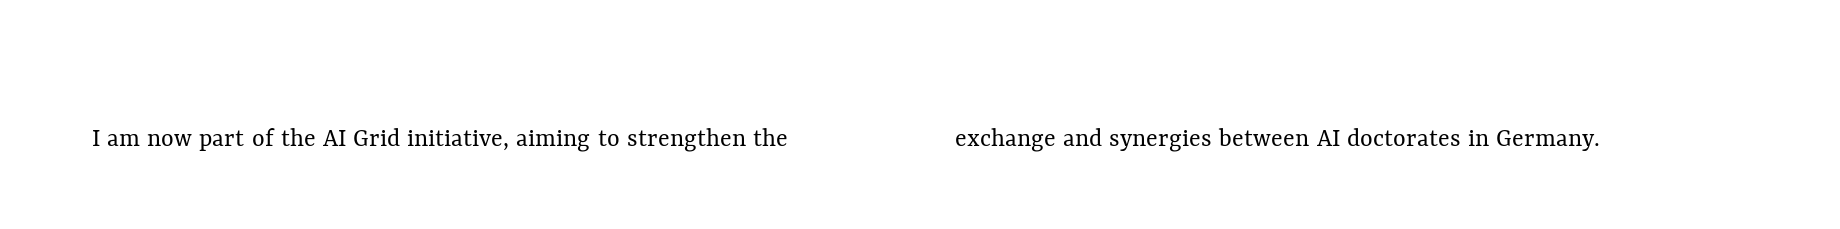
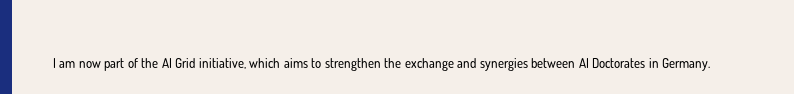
[516,130,591,152] aiming -> [249,58,308,68] which aims
[1346,128,1461,146] doctorates -> [592,58,646,68] Doctorates

